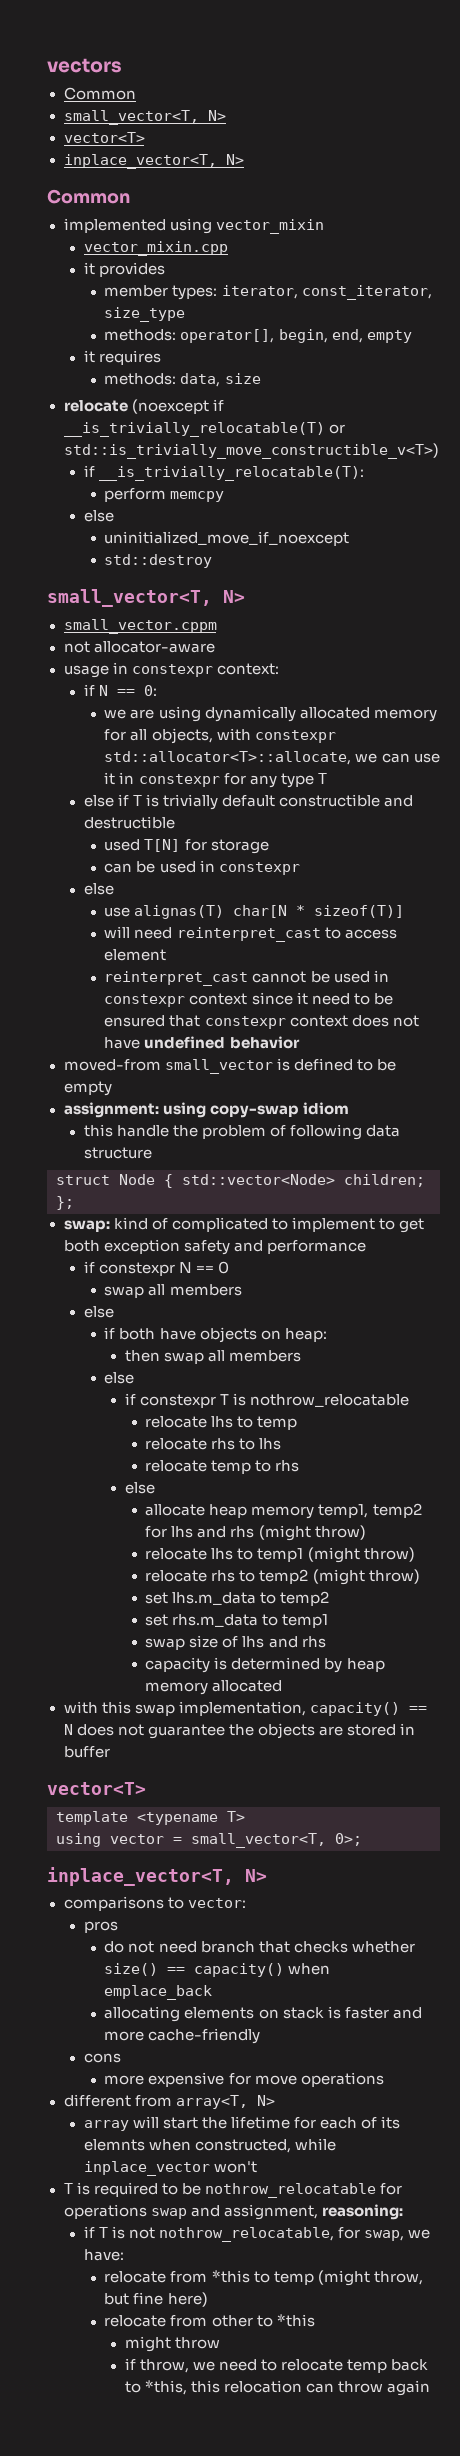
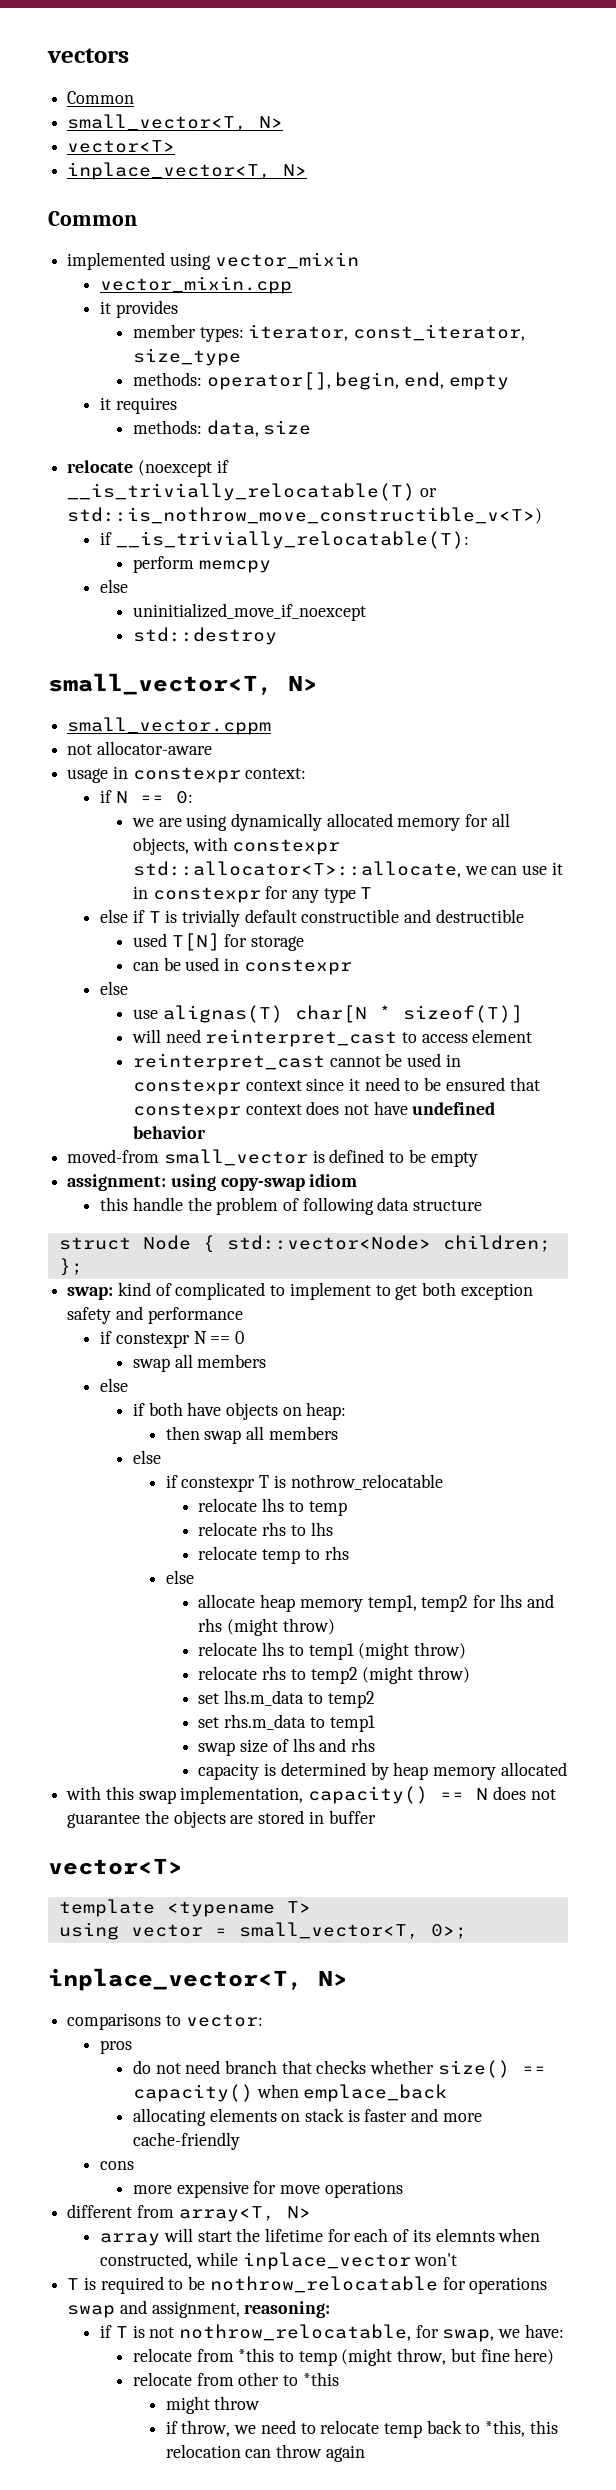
[63,443,439,459] std::is_trivially_move_constructible_v<T>) -> [67,507,543,524] std::is_nothrow_move_constructible_v<T>)

